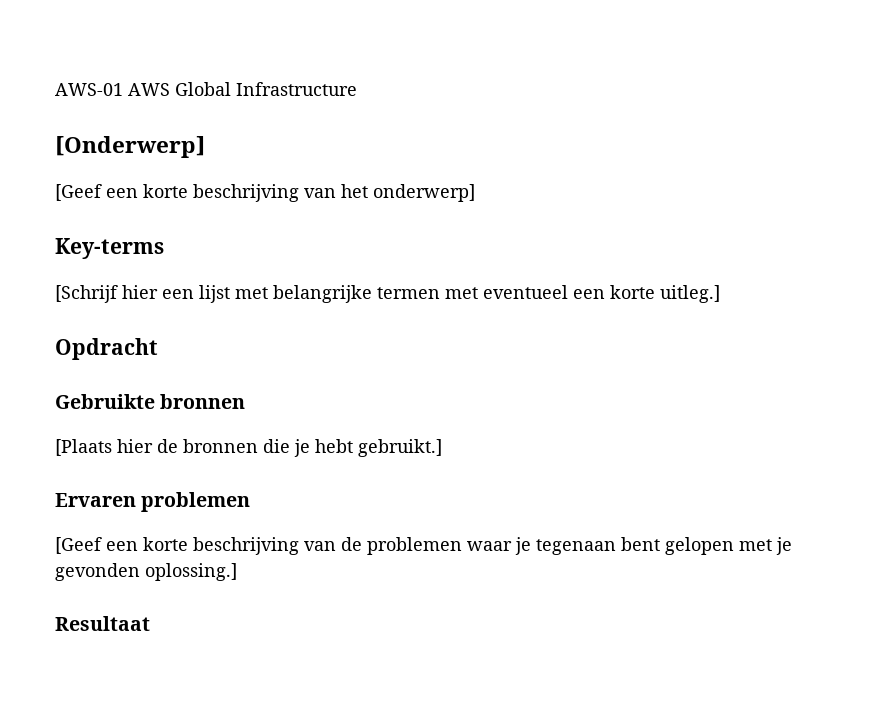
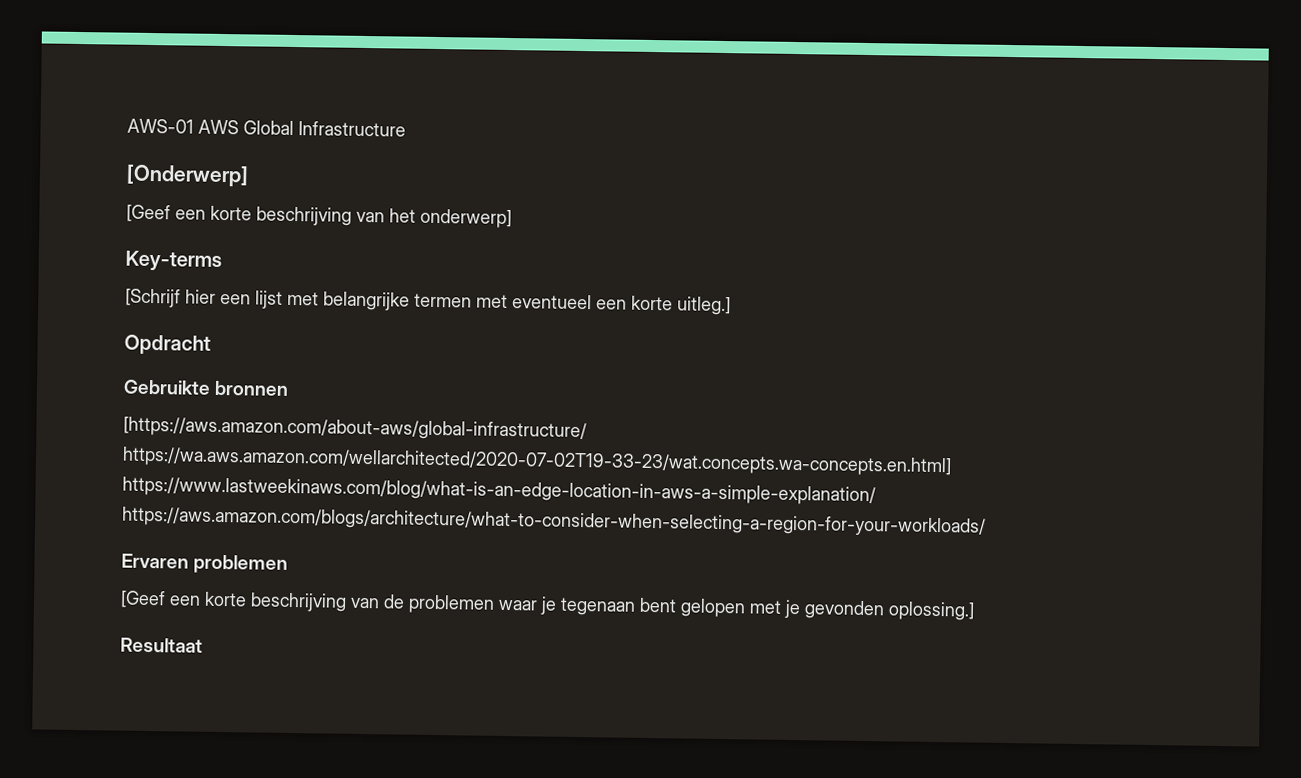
[55,439,442,457] [Plaats hier de bronnen die je hebt gebruikt.] -> [123,416,587,442] [122,446,952,477] [122,476,876,506] [122,506,986,537] [https://aws.amazon.com/about-aws/global-infrastructure/ https://wa.aws.amazon.com/wellarchitected/2020-07-02T19-33-23/wat.concepts.wa-concepts.en.html] https://www.lastweekinaws.com/blog/what-is-an-edge-location-in-aws-a-simple-explanation/ https://aws.amazon.com/blogs/architecture/what-to-consider-when-selecting-a-region-for-your-workloads/

